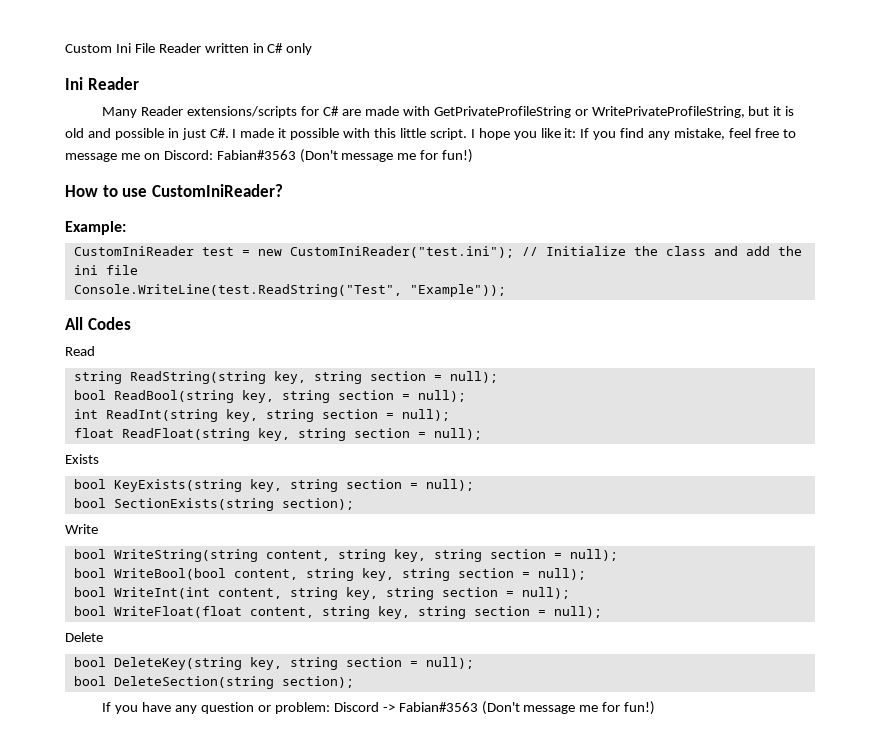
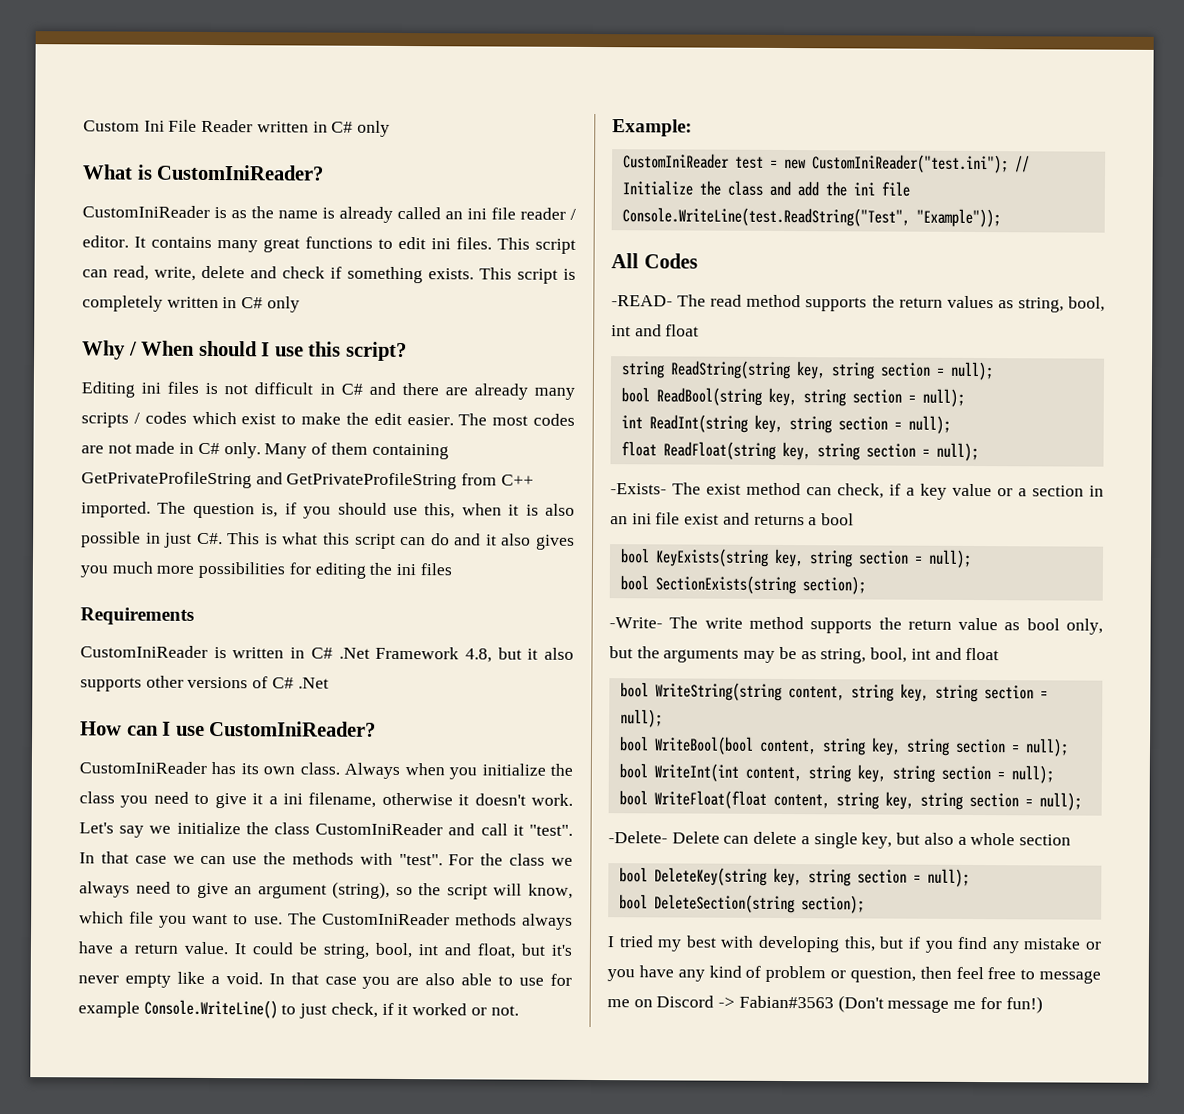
[65,77,139,90] [102,106,795,118] [65,128,796,140] [65,149,474,163] [65,184,283,197] Ini Reader // Many Reader extensions/scripts for C# are made with GetPrivateProfileString or WritePrivateProfileString, but it is old and possible in just C#. I made it possible with this little script. I hope you like it: If you find any mistake, feel free to message me on Discord: Fabian#3563 (Don't message me for fun!) // How to use CustomIniReader? -> [82,164,325,181] [82,205,576,223] [82,235,576,254] [82,265,576,284] [82,295,300,313] [82,340,407,362] [81,381,575,400] [81,411,575,428] [81,441,449,460] [81,471,534,490] [81,501,576,519] [81,531,575,550] [80,561,452,579] [80,607,194,625] [80,645,574,663] [80,675,329,692] [80,720,377,737] [79,761,574,780] [79,791,573,809] [79,821,573,838] [79,851,574,866] [79,881,573,900] [79,911,573,930] [78,941,572,959] [78,971,572,989] [78,999,519,1019] What is CustomIniReader? // CustomIniReader is as the name is already called an ini file reader / editor. It contains many great functions to edit ini files. This script can read, write, delete and check if something exists. This script is completely written in C# only // Why / When should I use this script? // Editing ini files is not difficult in C# and there are already many scripts / codes which exist to make the edit easier. The most codes are not made in C# only. Many of them containing GetPrivateProfileString and GetPrivateProfileString from C++ imported. The question is, if you should use this, when it is also possible in just C#. This is what this script can do and it also gives you much more possibilities for editing the ini files // Requirements // CustomIniReader is written in C# .Net Framework 4.8, but it also supports other versions of C# .Net // How can I use CustomIniReader? // CustomIniReader has its own class. Always when you initialize the class you need to give it a ini filename, otherwise it doesn't work. Let's say we initialize the class CustomIniReader and call it "test". In that case we can use the methods with "test". For the class we always need to give an argument (string), so the script will know, which file you want to use. The CustomIniReader methods always have a return value. It could be string, bool, int and float, but it's never empty like a void. In that case you are also able to use for example Console.WriteLine() to just check, if it worked or not.
[65,346,95,356] Read -> [611,294,1105,313] [611,324,700,337] -READ- The read method supports the return values as string, bool, int and float
[65,454,99,464] Exists -> [610,482,1104,500] [610,512,855,526] -Exists- The exist method can check, if a key value or a section in an ini file exist and returns a bool
[65,524,98,534] Write -> [609,616,1103,635] [609,646,1000,664] -Write- The write method supports the return value as bool only, but the arguments may be as string, bool, int and float
(602, 612) none -> [608,831,668,844] -Delete-
(103, 637) none -> [723,831,1071,849] can delete a single key, but also a whole section
[102,702,330,714] If you have any question or problem: -> [607,935,1102,954] [607,965,1101,984] [607,999,653,1008] I tried my best with developing this, but if you find any mistake or you have any kind of problem or question, then feel free to message me on

